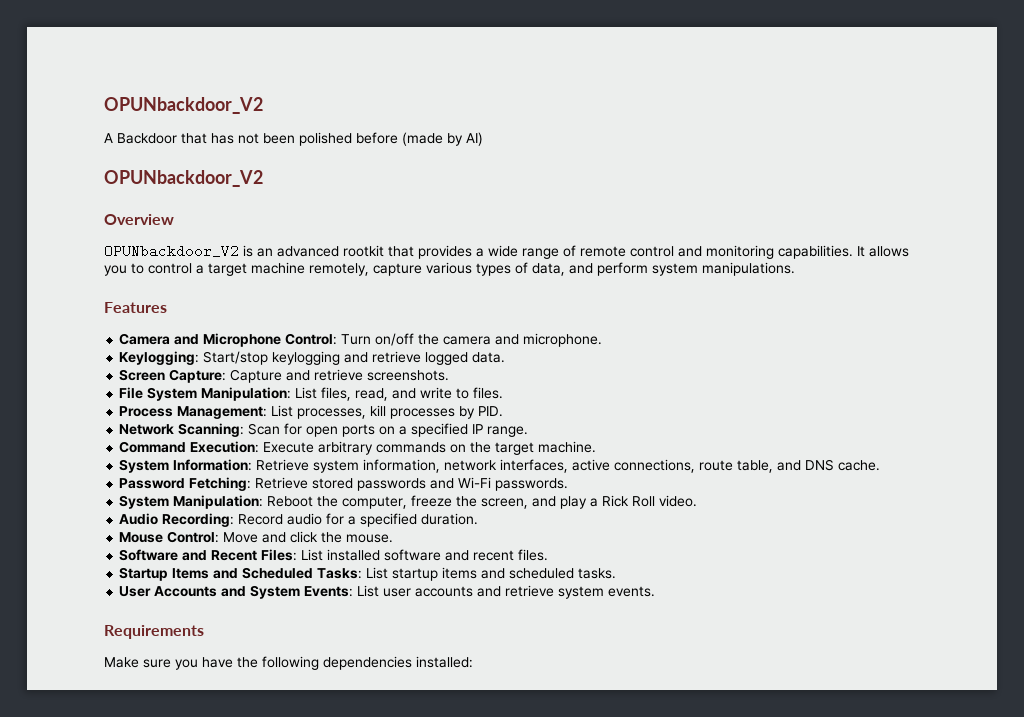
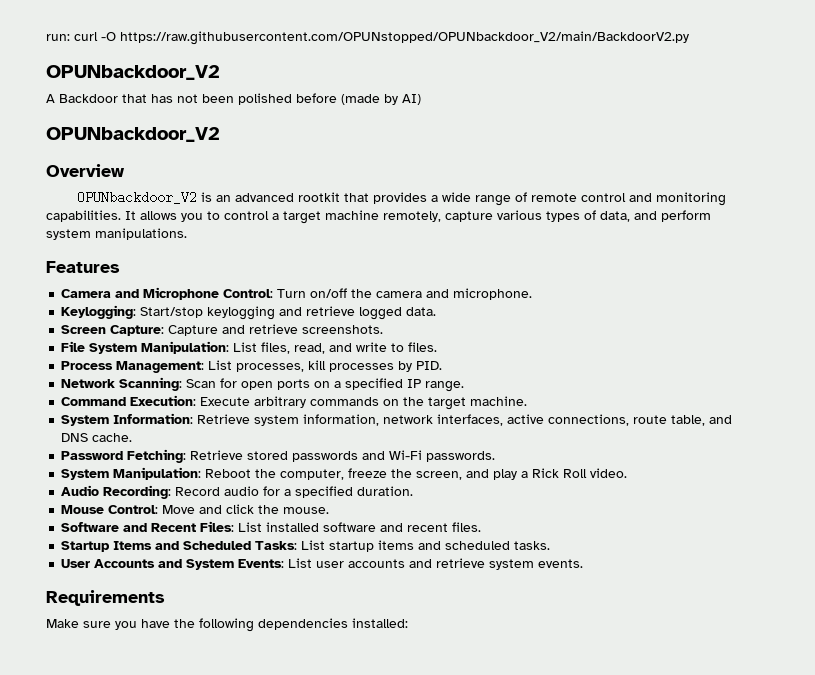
(104, 105) none -> [46,31,689,45] run: curl -O https://raw.githubusercontent.com/OPUNstopped/OPUNbackdoor_V2/main/BackdoorV2.py //

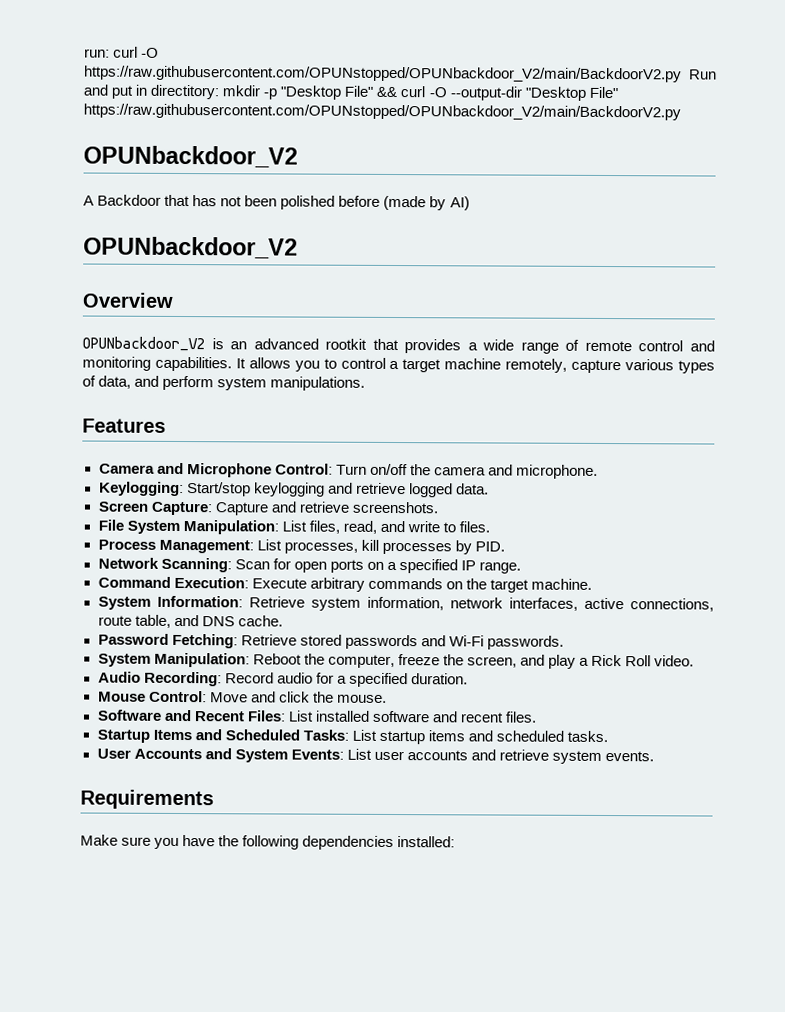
(689, 38) none -> [689,69,717,80] [83,84,618,101] [83,103,681,121] Run and put in directitory: mkdir -p "Desktop File" && curl -O --output-dir "Desktop File" https://raw.githubusercontent.com/OPUNstopped/OPUNbackdoor_V2/main/BackdoorV2.py

